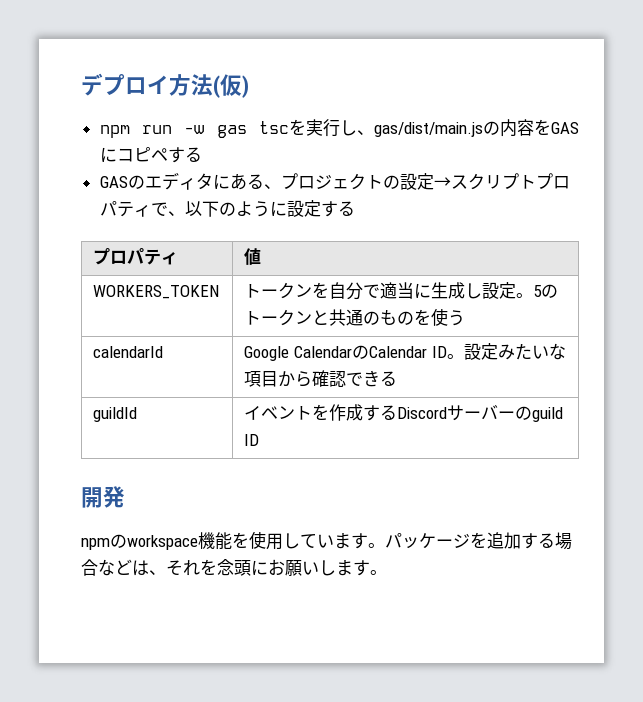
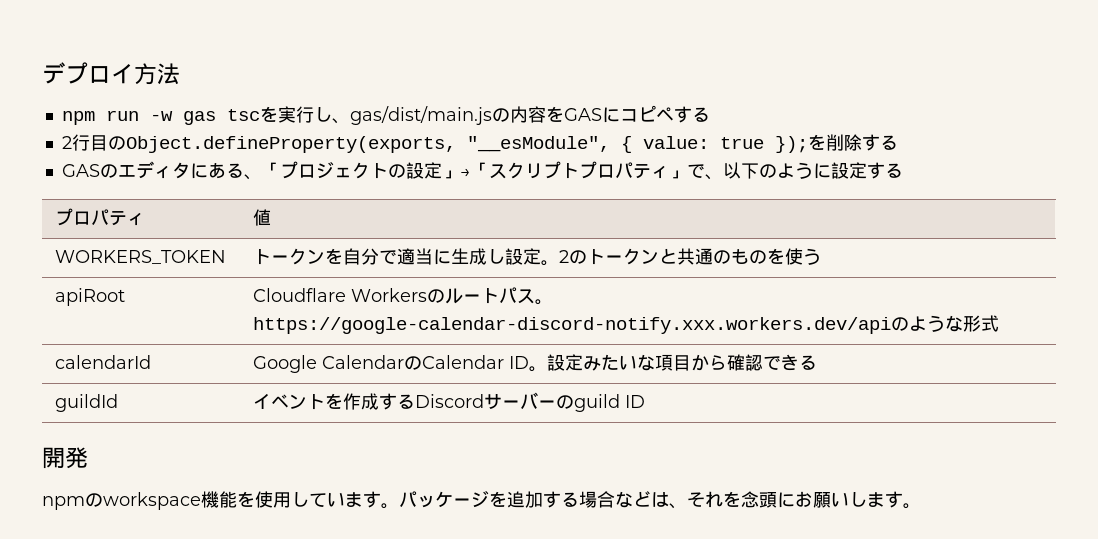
[213,74,249,98] (仮) -> (180, 74) none
(202, 154) none -> [61,134,898,153] // 2行目のObject.defineProperty(exports, "__esModule", { value: true });を削除する
(281, 186) none -> [261,162,280,177] 「
[433,177,451,188] → -> [441,162,489,179] 」→「
(151, 211) none -> [668,170,687,179] 」
[533,285,543,297] 5 -> [559,250,570,263] 2
(466, 318) none -> [55,288,126,306] [253,287,554,305] [253,315,1000,334] // apiRoot | Cloudflare Workersのルートパス。https://google-calendar-discord-notify.xxx.workers.dev/apiのような形式

